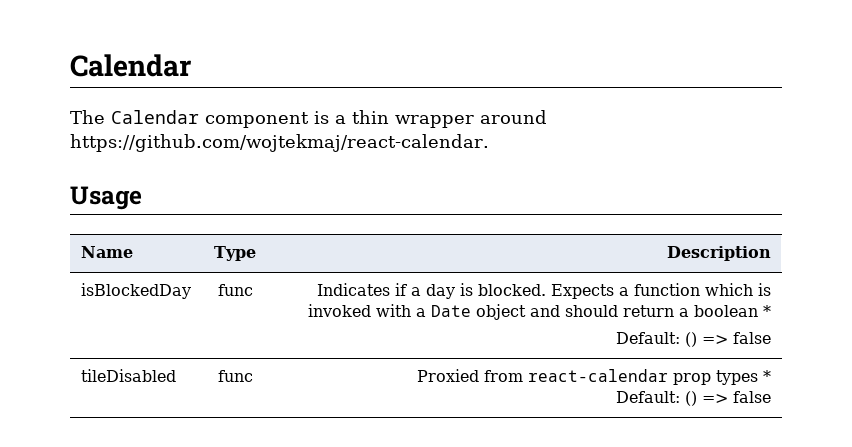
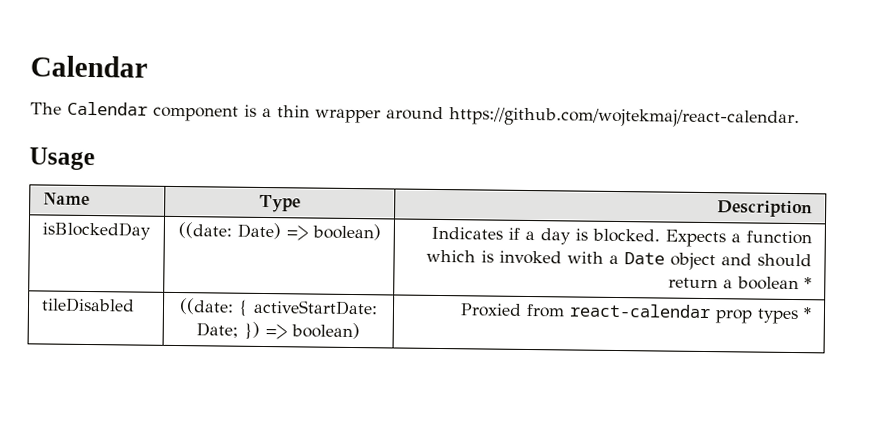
[217,284,253,296] func -> [177,222,381,241] ((date: Date) => boolean)
[616,332,772,347] [80,369,176,382] [217,370,253,382] // Default: () => false // tileDisabled | func -> [40,297,135,313] [179,298,378,317] [196,321,360,340] // tileDisabled | ((date: { activeStartDate: Date; }) => boolean)
[616,391,772,406] // Default: () => false -> (813, 313) none

